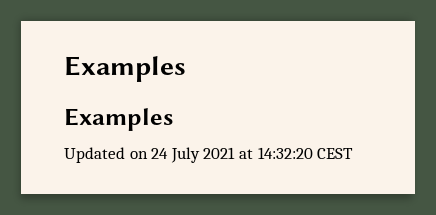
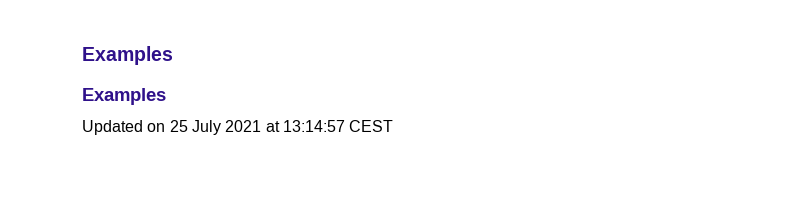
[151,148,169,159] 24 -> [169,120,188,132] 25
[257,147,313,159] 14:32:20 -> [282,120,345,132] 13:14:57

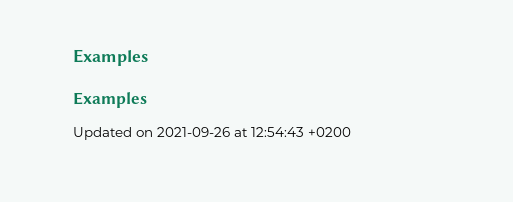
[169,120,394,135] 25 July 2021 at 13:14:57 CEST -> [157,127,351,137] 2021-09-26 at 12:54:43 +0200

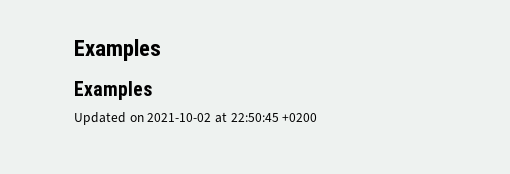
[157,127,304,137] 2021-09-26 at 12:54:43 -> [147,112,279,123] 2021-10-02 at 22:50:45

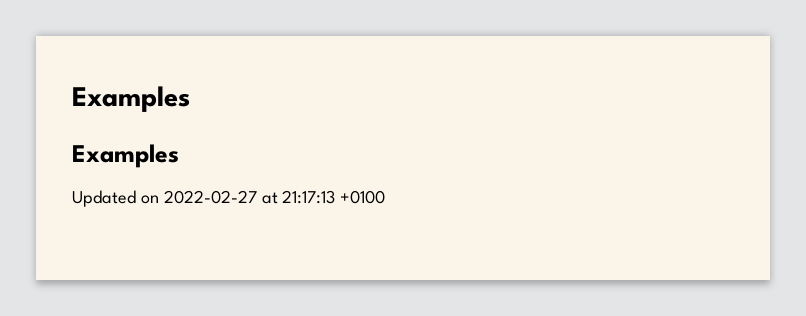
[147,112,318,123] 2021-10-02 at 22:50:45 +0200 -> [163,190,386,204] 2022-02-27 at 21:17:13 +0100

